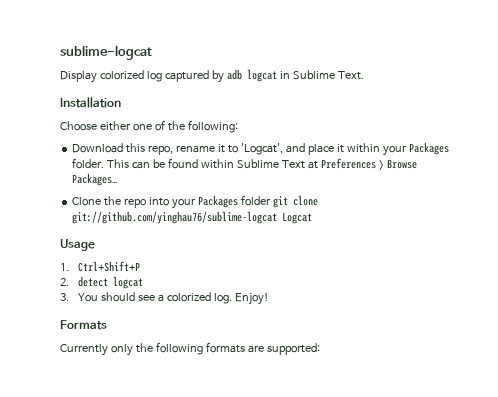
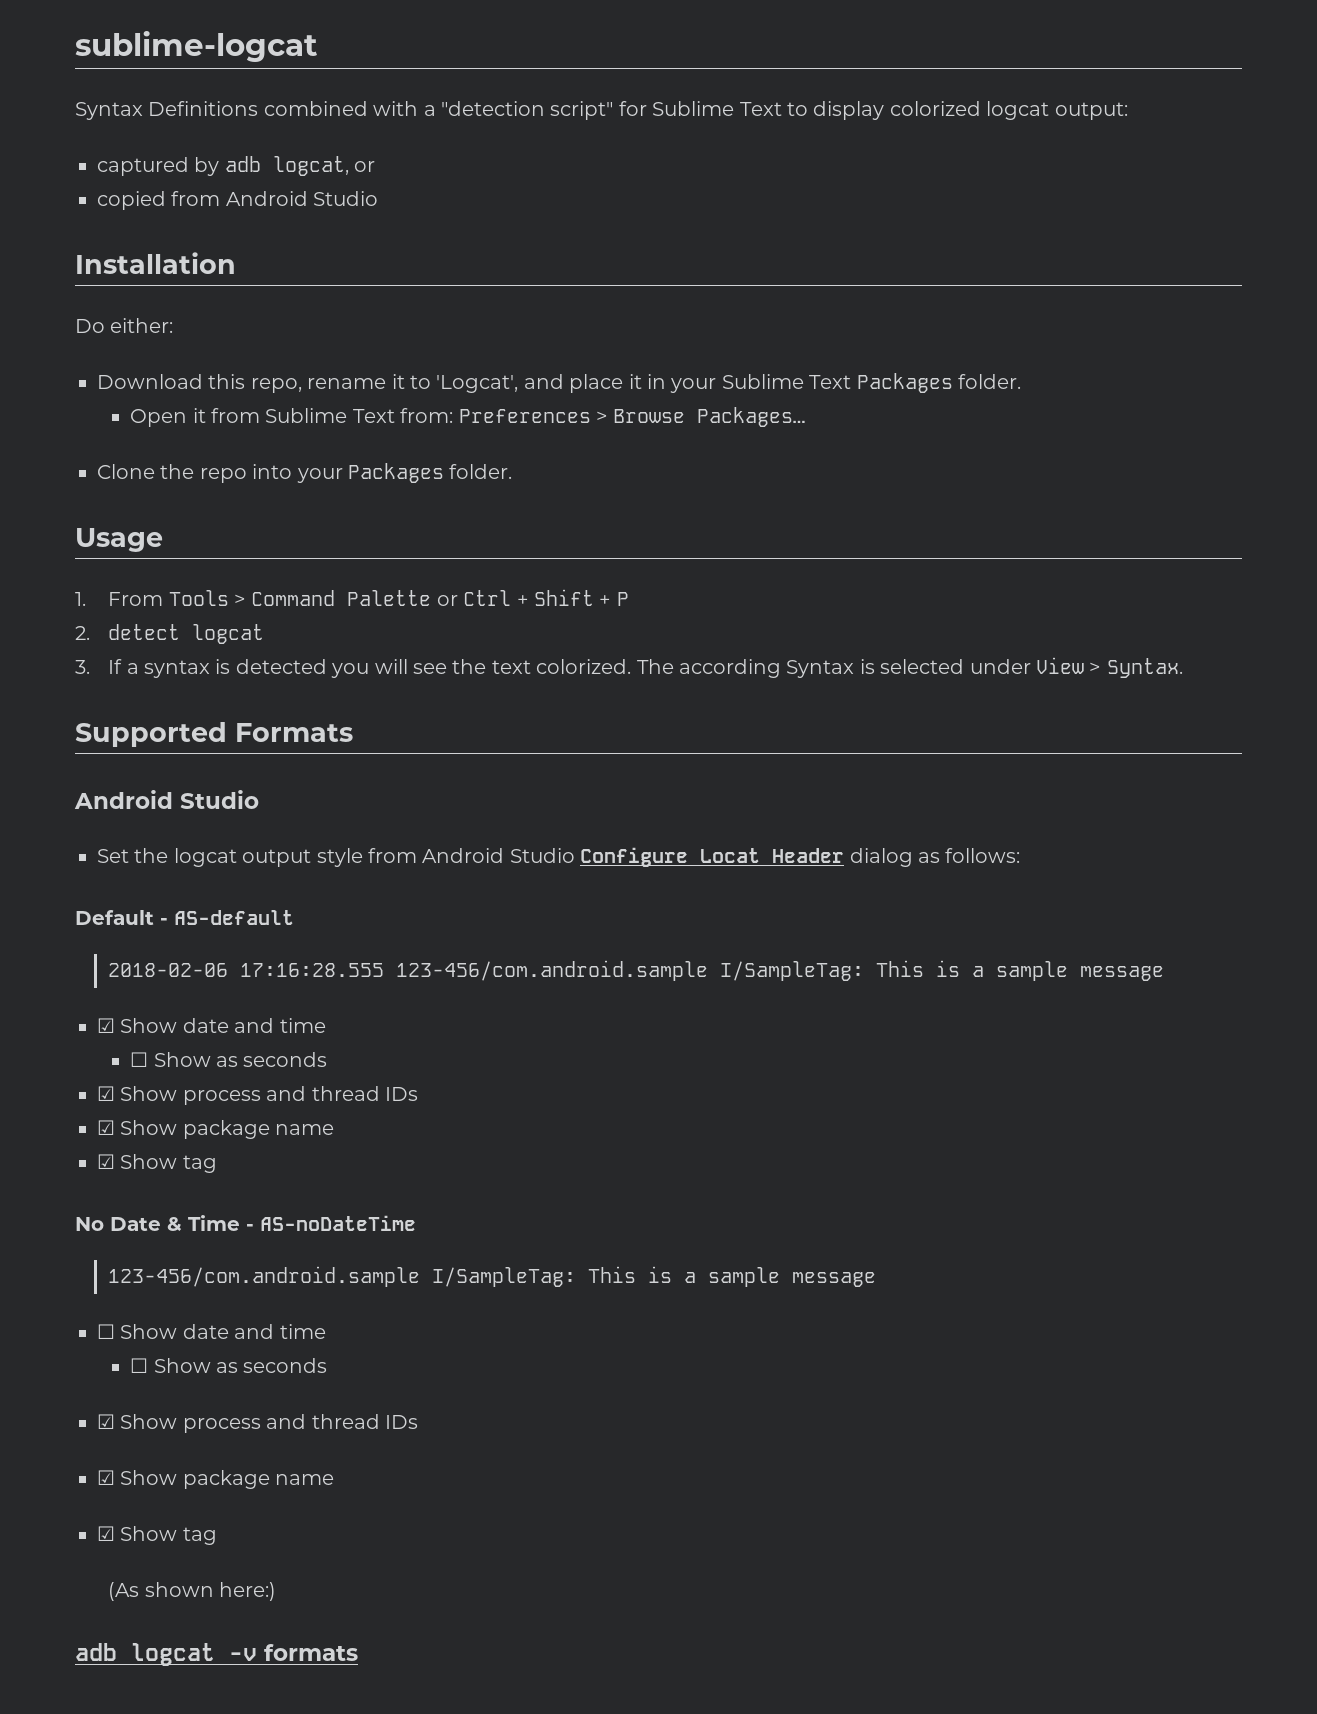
[60,69,364,83] [60,97,121,108] [60,120,238,133] Display colorized log captured by adb logcat in Sublime Text. // Installation // Choose either one of the following: -> [75,101,1128,120] [97,156,376,176] [97,191,379,210] [75,252,236,274] [75,318,174,333] Syntax Definitions combined with a "detection script" for Sublime Text to display colorized logcat output: // captured by adb logcat, or // copied from Android Studio // Installation // Do either:
[346,142,449,156] [72,158,318,169] within your Packages folder. This can be found within Sublime Text at -> [646,373,1021,393] [130,408,454,427] in your Sublime Text Packages folder. // Open it from Sublime Text from:
[240,195,318,208] [72,211,313,224] [60,239,95,251] [60,261,141,272] [60,276,144,289] [60,292,269,305] [60,320,107,330] [60,342,320,356] folder git clone git://github.com/yinghau76/sublime-logcat Logcat // Usage // 1. Ctrl+Shift+P // 2. detect logcat // 3. You should see a colorized log. Enjoy! // Formats // Currently only the following formats are supported: -> [449,464,513,479] [75,528,163,552] [75,589,629,606] [75,624,265,644] [75,657,1183,678] [75,722,353,747] [74,790,259,809] [97,847,1021,867] [75,910,294,925] [108,960,1165,981] [97,1018,326,1033] [130,1052,328,1067] [97,1086,418,1105] [97,1120,335,1139] [97,1154,217,1173] [75,1215,416,1231] [108,1266,877,1287] [97,1324,326,1339] [130,1358,328,1373] [97,1414,418,1433] [97,1470,335,1489] [97,1526,217,1545] [108,1582,277,1601] [75,1643,358,1666] folder. // Usage // 1. From Tools > Command Palette or Ctrl + Shift + P // 2. detect logcat // 3. If a syntax is detected you will see the text colorized. The according Syntax is selected under View > Syntax. // Supported Formats // Android Studio // Set the logcat output style from Android Studio Configure Locat Header dialog as follows: // Default - AS-default // 2018-02-06 17:16:28.555 123-456/com.android.sample I/SampleTag: This is a sample message // ☑ Show date and time // ☐ Show as seconds // ☑ Show process and thread IDs // ☑ Show package name // ☑ Show tag // No Date & Time - AS-noDateTime // 123-456/com.android.sample I/SampleTag: This is a sample message // ☐ Show date and time // ☐ Show as seconds // ☑ Show process and thread IDs // ☑ Show package name // ☑ Show tag // (As shown here:) // adb logcat -v formats

